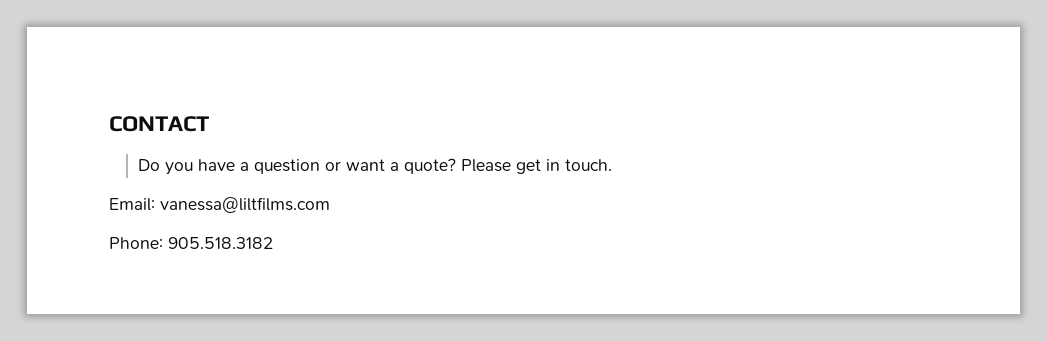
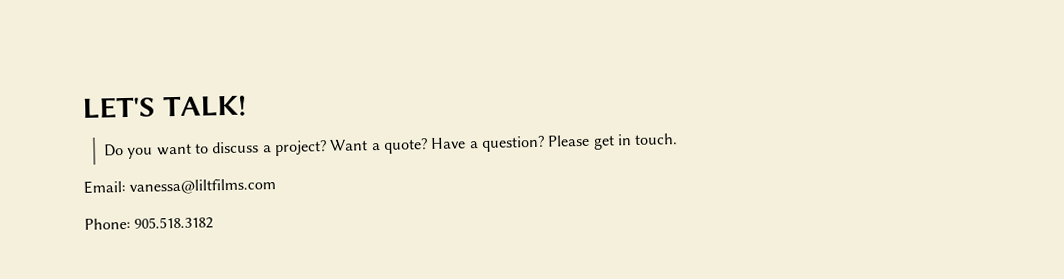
[109,116,209,132] CONTACT -> [82,94,247,119] LET'S TALK!
[197,158,456,174] have a question or want a quote? -> [156,135,545,157] want to discuss a project? Want a quote? Have a question?

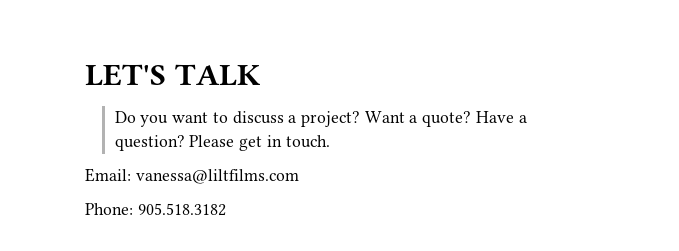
[162,94,247,118] TALK! -> [174,64,261,86] TALK

